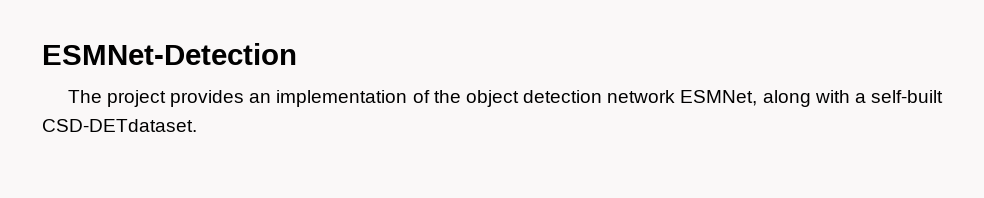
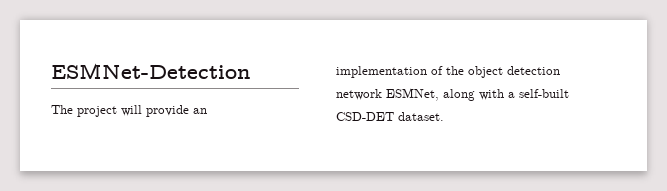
[170,90,245,107] provides -> [121,105,189,117] will provide
[42,119,197,132] CSD-DETdataset. -> [336,112,444,121] CSD-DET dataset.

